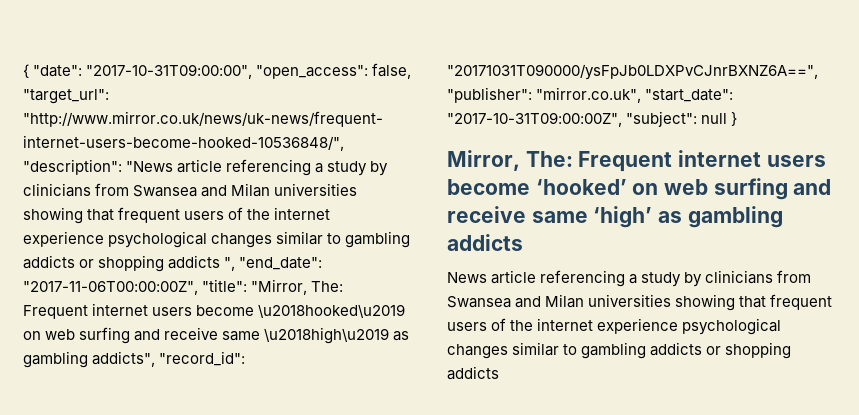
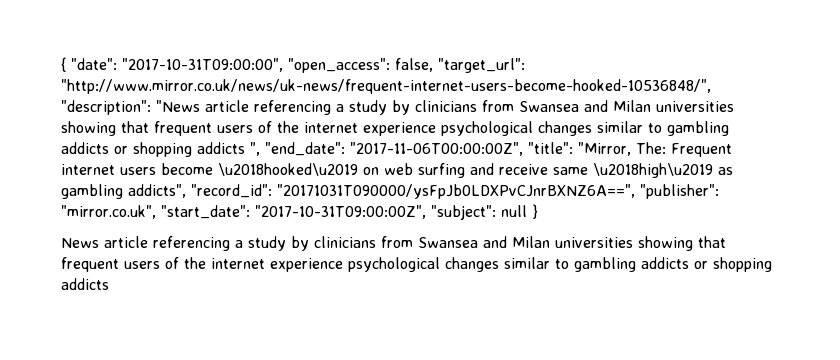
[447,150,826,172] [447,178,832,200] [447,206,783,228] [447,234,523,251] // Mirror, The: Frequent internet users become ‘hooked’ on web surfing and receive same ‘high’ as gambling addicts -> (538, 211) none

